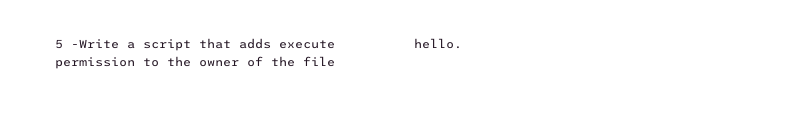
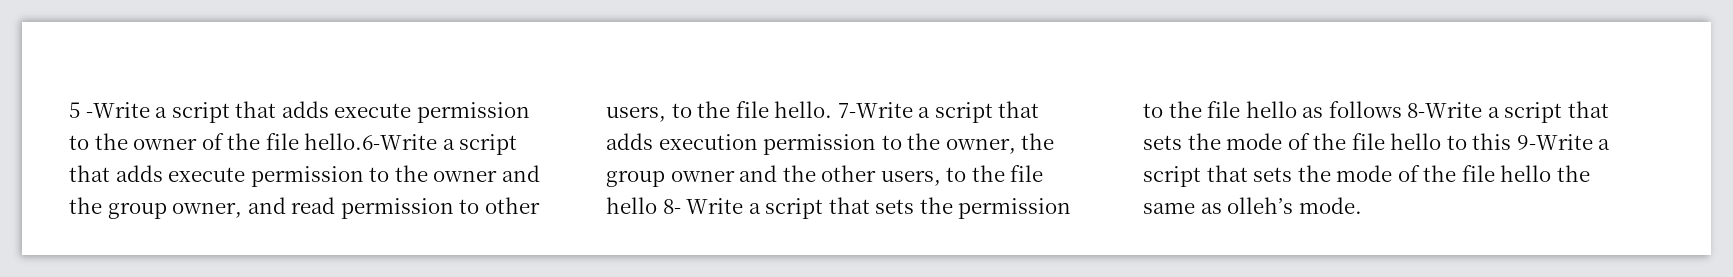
[414,38,462,49] hello. -> [304,133,518,155] [69,165,540,187] [69,197,540,219] [606,101,1040,123] [606,133,1055,155] [606,165,1044,187] [606,197,1072,219] [1143,101,1609,123] [1143,133,1611,150] [1143,165,1590,187] [1143,197,1362,214] hello.6-Write a script that adds execute permission to the owner and the group owner, and read permission to other users, to the file hello. 7-Write a script that adds execution permission to the owner, the group owner and the other users, to the file hello 8- Write a script that sets the permission to the file hello as follows 8-Write a script that sets the mode of the file hello to this 9-Write a script that sets the mode of the file hello the same as olleh’s mode.

